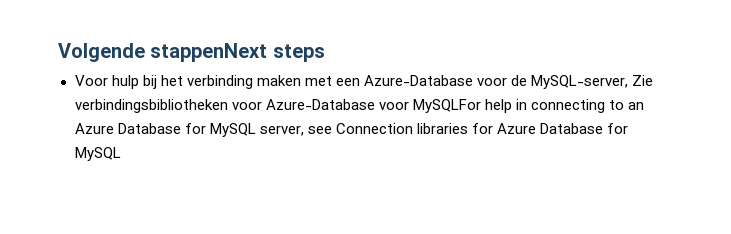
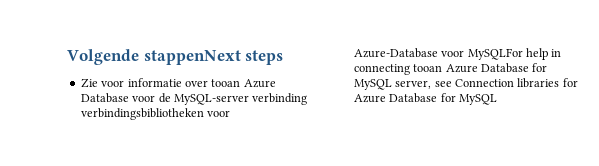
[74,75,654,89] Voor hulp bij het verbinding maken met een Azure-Database voor de MySQL-server, Zie -> [80,78,276,88] [80,93,308,105] Zie voor informatie over tooan Azure Database voor de MySQL-server verbinding
[608,100,644,110] to an -> [413,64,443,72] tooan

